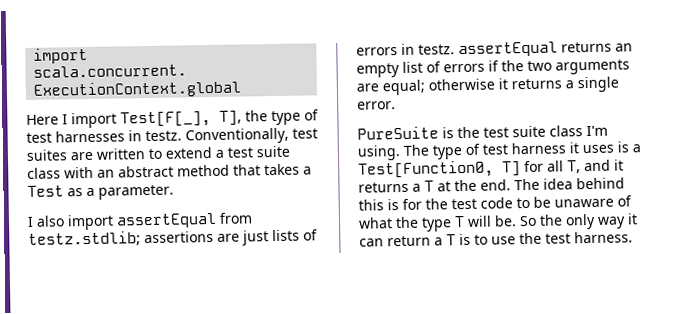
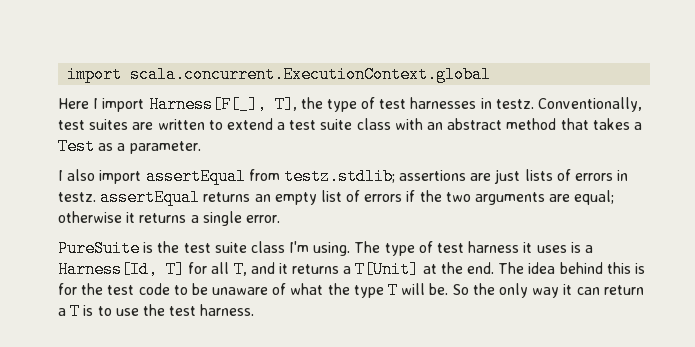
[120,111,211,128] Test[F[_], -> [148,96,267,113] Harness[F[_],
[358,160,494,179] Test[Function0, -> [58,261,158,278] Harness[Id,
[424,180,434,192] T -> [355,261,420,278] T[Unit]

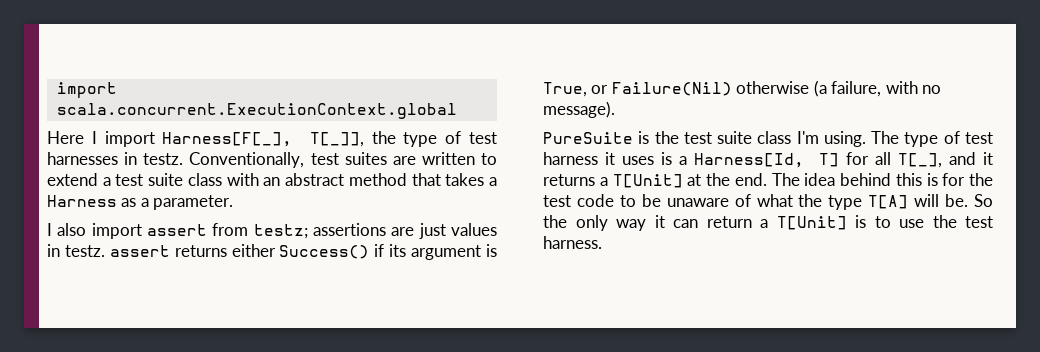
[274,96,297,113] T], -> [309,132,364,147] T[_]],
[58,138,95,155] Test -> [47,195,117,207] Harness
[145,168,629,185] [58,189,615,206] [58,211,280,226] assertEqual from testz.stdlib; assertions are just lists of errors in testz. assertEqual returns an empty list of errors if the two arguments are equal; otherwise it returns a single error. -> [147,223,497,239] [47,244,498,260] [543,80,942,97] [543,101,615,118] assert from testz; assertions are just values in testz. assert returns either Success() if its argument is True, or Failure(Nil) otherwise (a failure, with no message).
[233,261,247,278] T, -> [898,153,943,168] T[_],
[388,282,399,299] T -> [868,195,909,209] T[A]
[70,303,81,320] T -> [776,216,847,230] T[Unit]

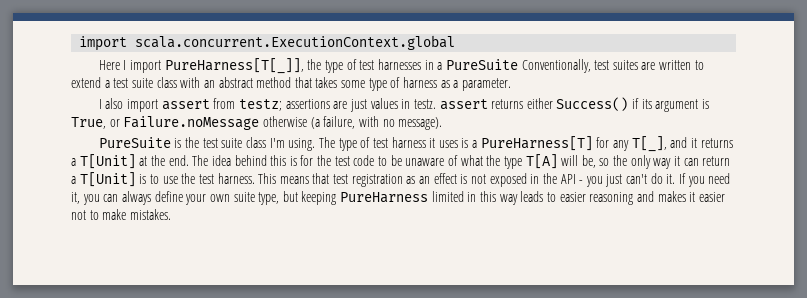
[162,132,364,147] Harness[F[_], T[_]], -> [164,58,304,74] PureHarness[T[_]],
[143,153,184,165] testz. -> [437,59,518,70] a PureSuite
[489,177,498,186] [47,195,117,207] a Harness -> [341,77,438,91] some type of harness
[611,82,732,96] Failure(Nil) -> [123,116,260,130] Failure.noMessage
[693,152,892,168] Harness[Id, T] for all -> [480,136,630,151] PureHarness[T] for any
[945,194,993,207] be. So -> [581,155,610,168] be, so
(602, 242) none -> [258,173,731,187] [71,191,725,205] [71,209,171,220] This means that test registration as an effect is not exposed in the API - you just can't do it. If you need it, you can always define your own suite type, but keeping PureHarness limited in this way leads to easier reasoning and makes it easier not to make mistakes.

